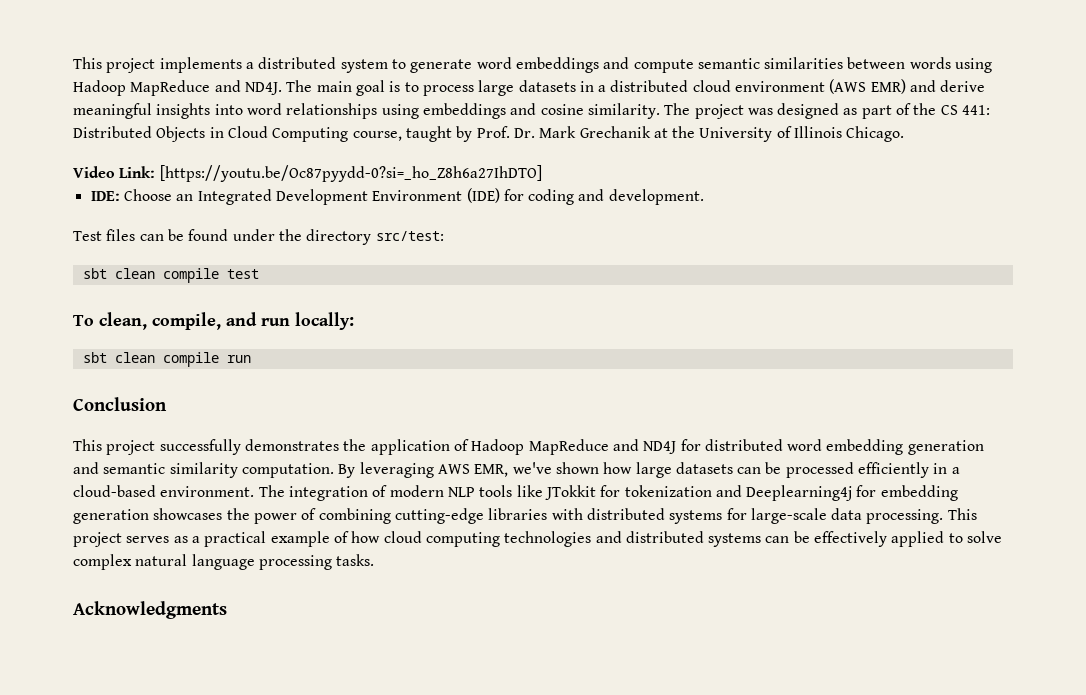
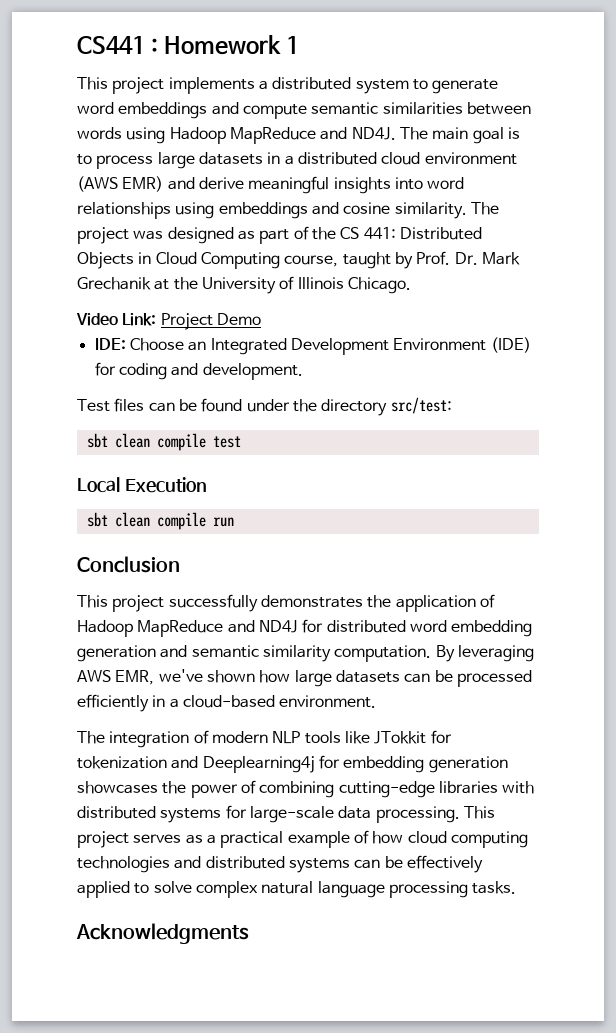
(73, 63) none -> [77,35,300,55] CS441 : Homework 1 //
[159,165,542,182] [https://youtu.be/Oc87pyydd-0?si=_ho_Z8h6a27IhDTO] -> [160,313,261,330] Project Demo
[73,312,354,330] To clean, compile, and run locally: -> [77,477,207,493] Local Execution
(255, 491) none -> (377, 701) //

